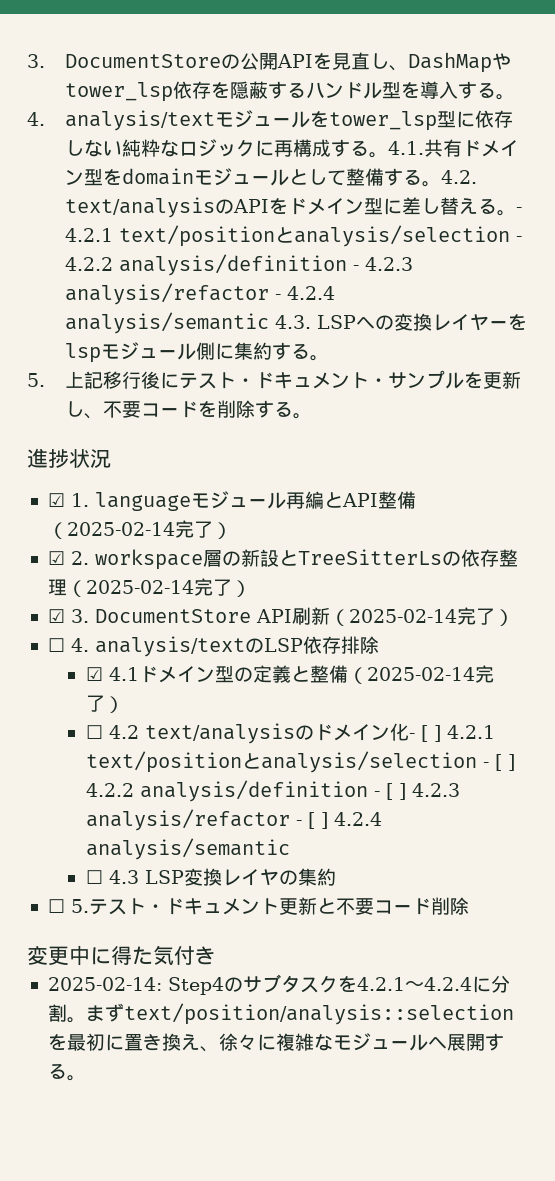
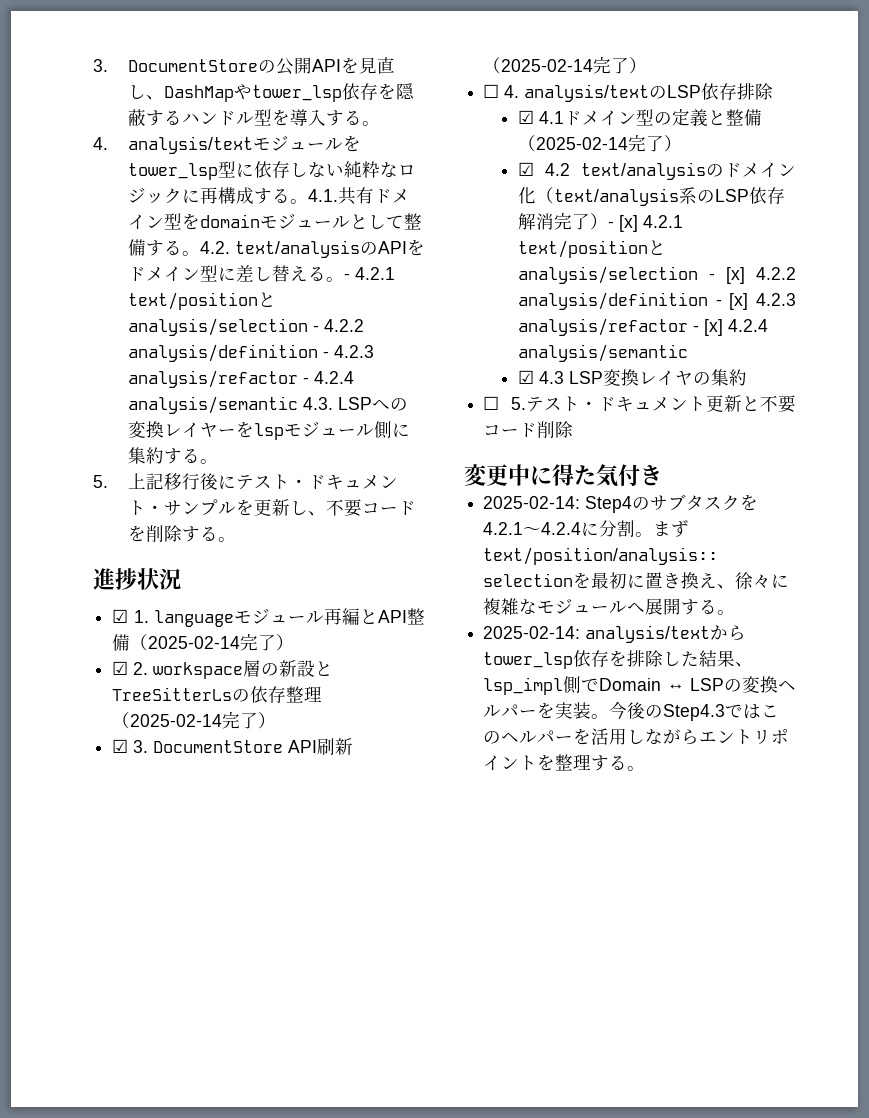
[85,725,103,739] ☐ -> [518,162,535,176] ☑
[408,725,495,742] [85,751,515,773] [85,780,460,802] [85,809,328,831] - [ ] 4.2.1 text/positionとanalysis/selection - [ ] 4.2.2 analysis/definition - [ ] 4.2.3 analysis/refactor - [ ] -> [536,187,786,206] [518,212,684,232] [518,240,667,258] [518,266,796,284] [518,292,796,310] [518,318,724,336] （text/analysis系のLSP依存解消完了）- [x] 4.2.1 text/positionとanalysis/selection - [x] 4.2.2 analysis/definition - [x] 4.2.3 analysis/refactor - [x]
[85,870,103,884] ☐ -> [518,370,535,384] ☑
(86, 1078) none -> [483,625,747,643] [483,650,754,669] [483,676,796,695] [483,701,780,721] [483,728,790,745] [483,754,646,771] // 2025-02-14: analysis/textからtower_lsp依存を排除した結果、lsp_impl側でDomain ↔ LSPの変換ヘルパーを実装。今後のStep4.3ではこのヘルパーを活用しながらエントリポイントを整理する。

